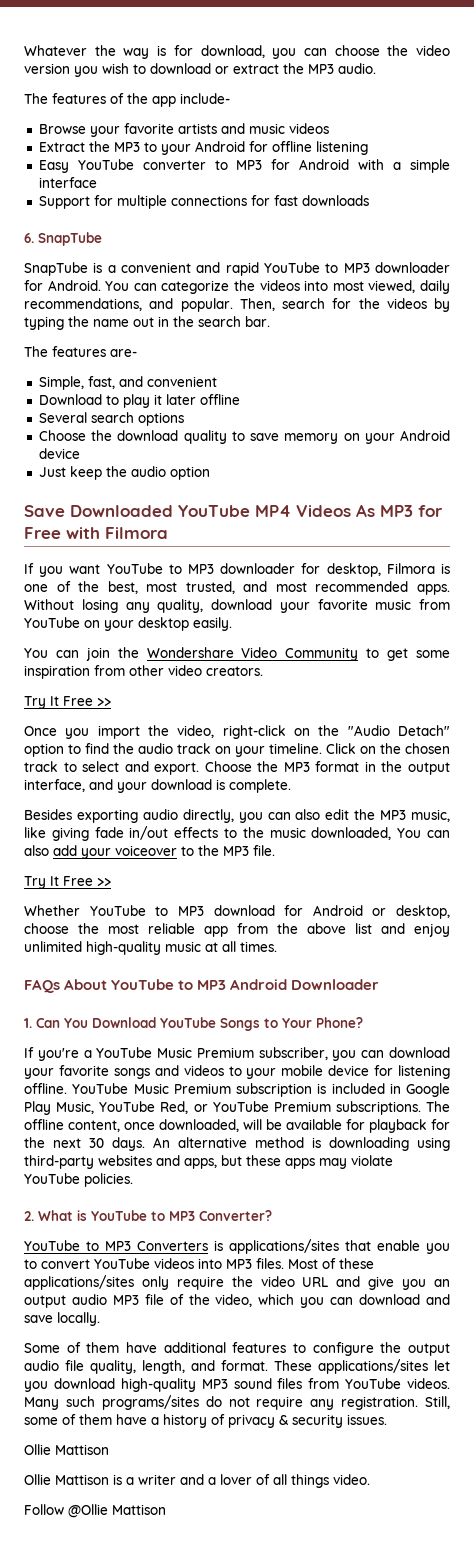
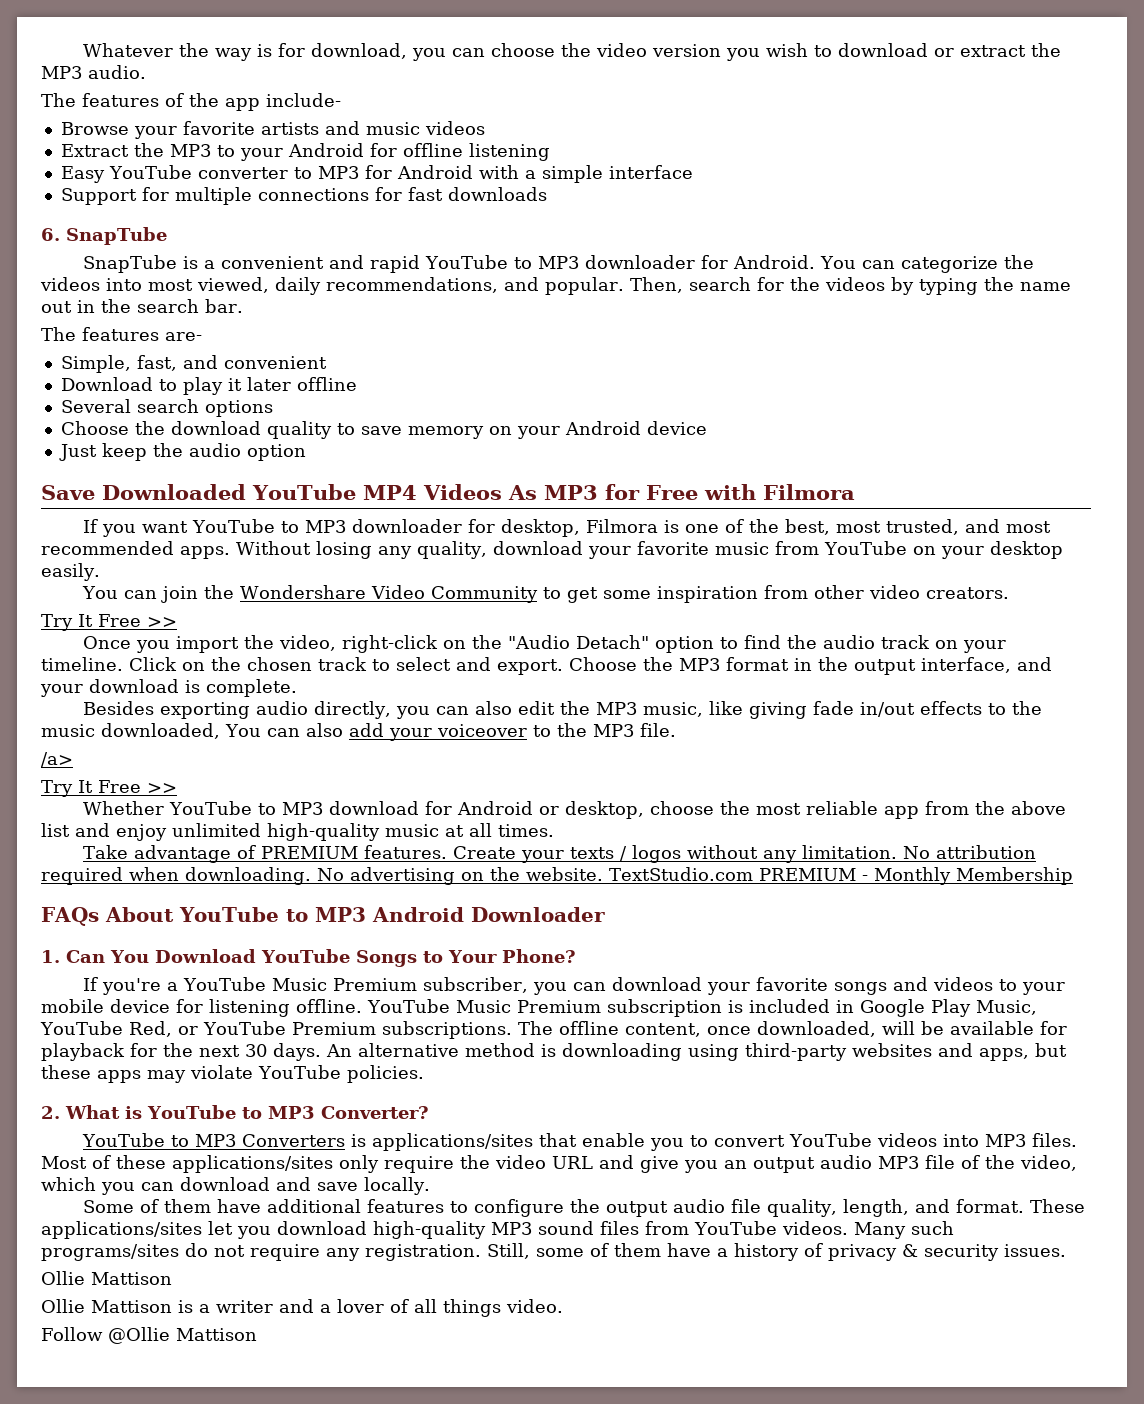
(275, 850) none -> [41,752,73,767] // /a>
(277, 946) none -> [83,845,1037,863] [41,867,1073,885] // Take advantage of PREMIUM features. Create your texts / logos without any limitation. No attribution required when downloading. No advertising on the website. TextStudio.com PREMIUM - Monthly Membership

